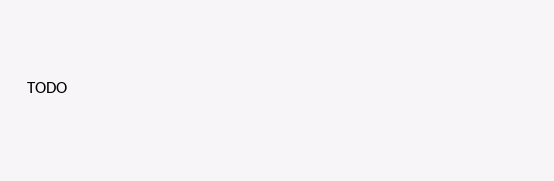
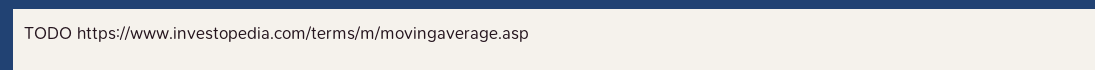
(67, 87) none -> [76,25,529,42] https://www.investopedia.com/terms/m/movingaverage.asp

